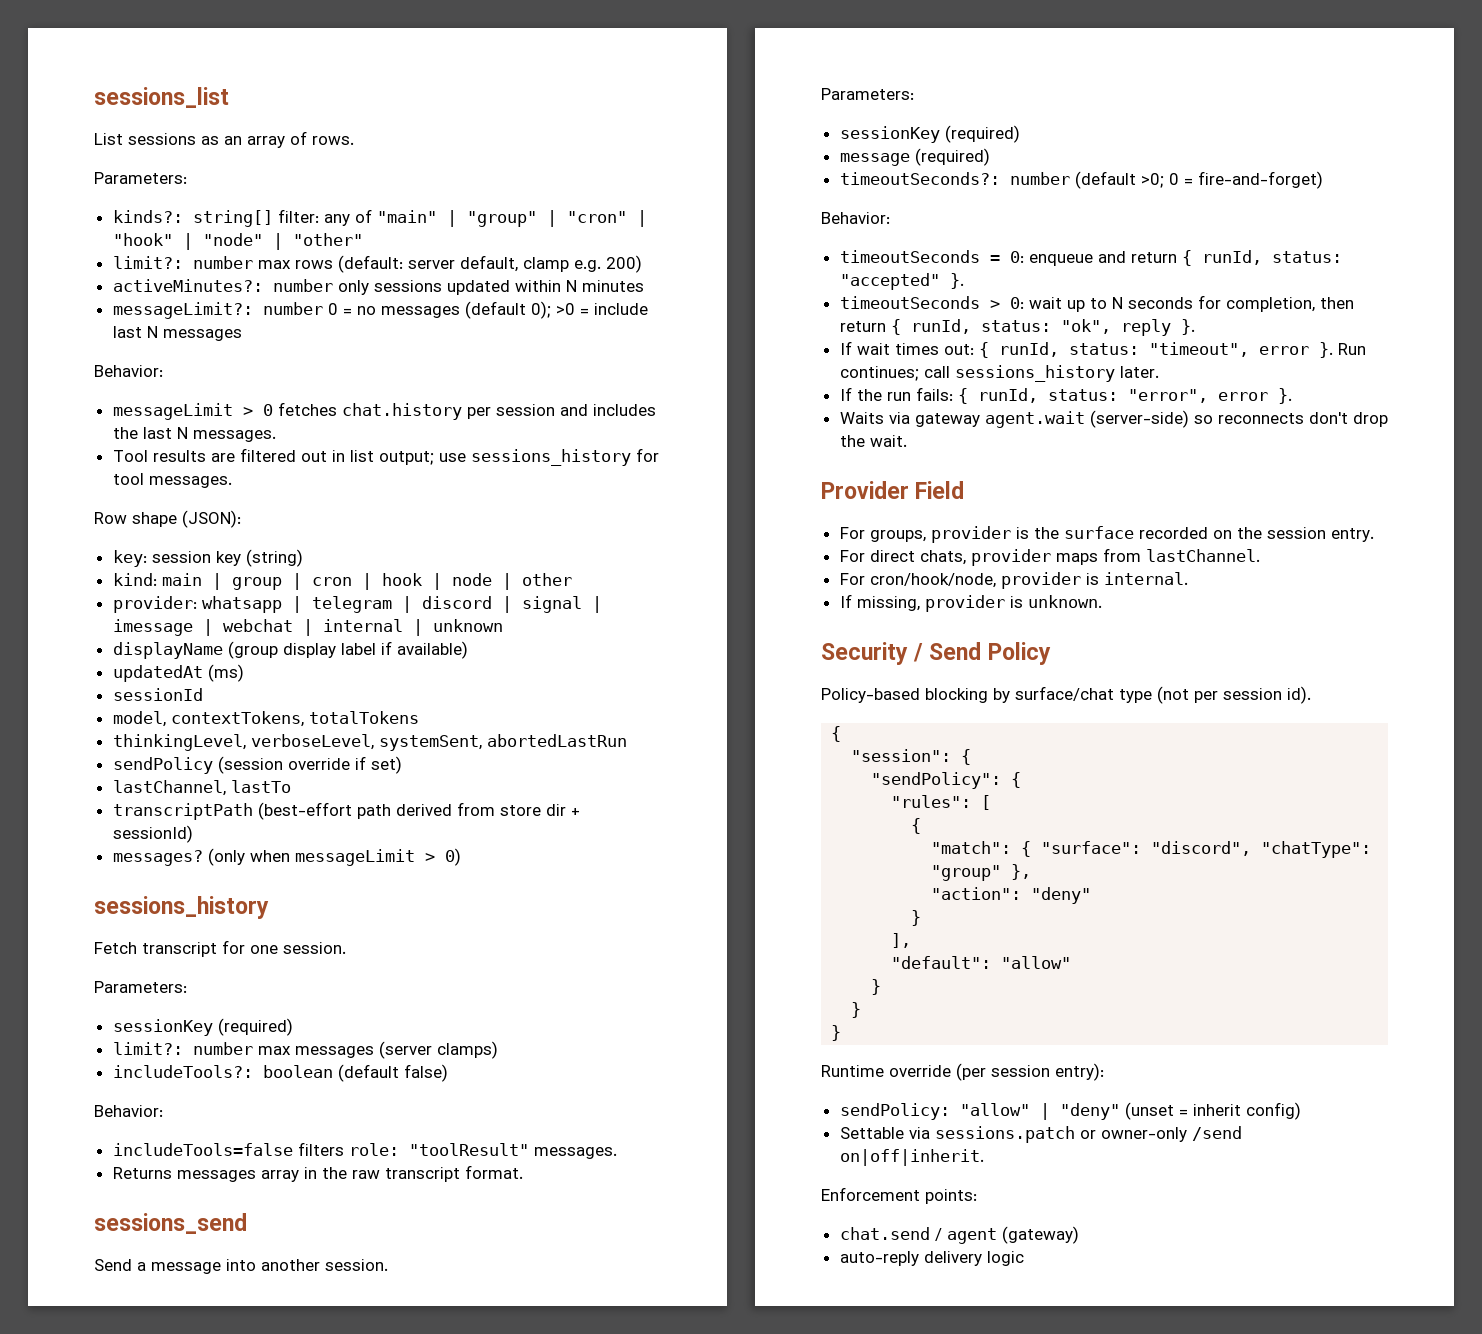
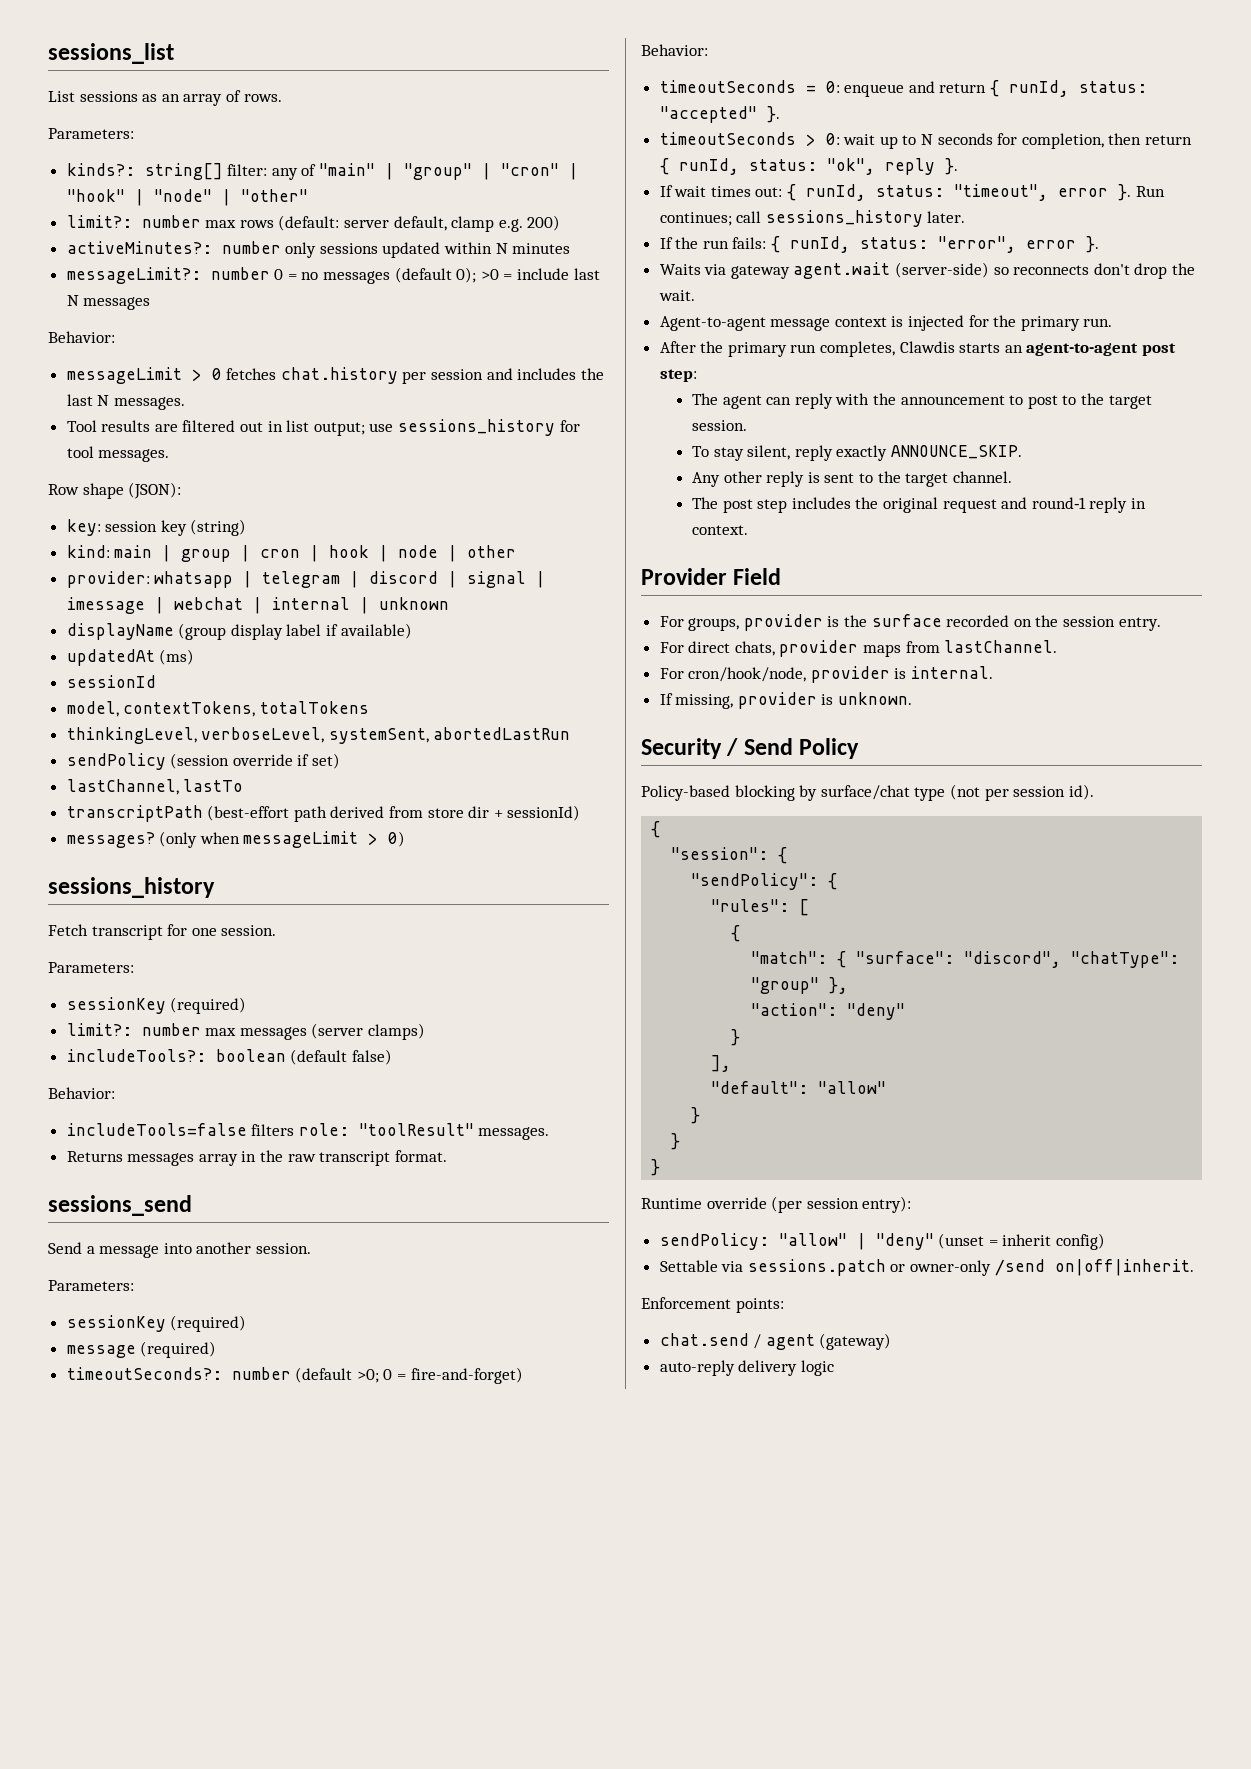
(907, 441) none -> [659,315,1113,331] [659,341,1177,357] [659,369,697,382] [692,393,1152,409] [692,420,748,431] [692,445,1022,461] [692,471,1012,487] [692,497,1146,513] [692,525,749,535] // Agent-to-agent message context is injected for the primary run. // After the primary run completes, Clawdis starts an agent-to-agent post step: // The agent can reply with the announcement to post to the target session. // To stay silent, reply exactly ANNOUNCE_SKIP. // Any other reply is sent to the target channel. // The post step includes the original request and round‑1 reply in context.

